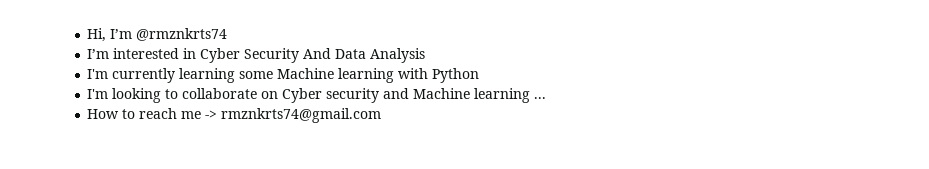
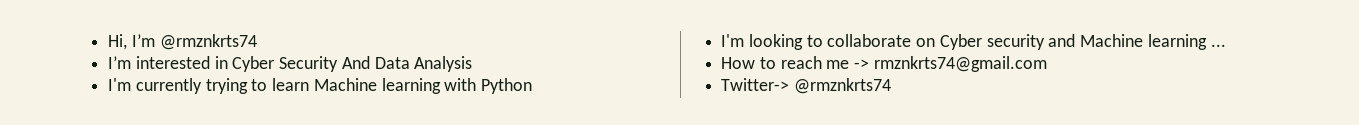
[179,68,274,83] learning some -> [205,78,310,94] trying to learn
(382, 115) none -> [721,78,891,94] // Twitter-> @rmznkrts74

